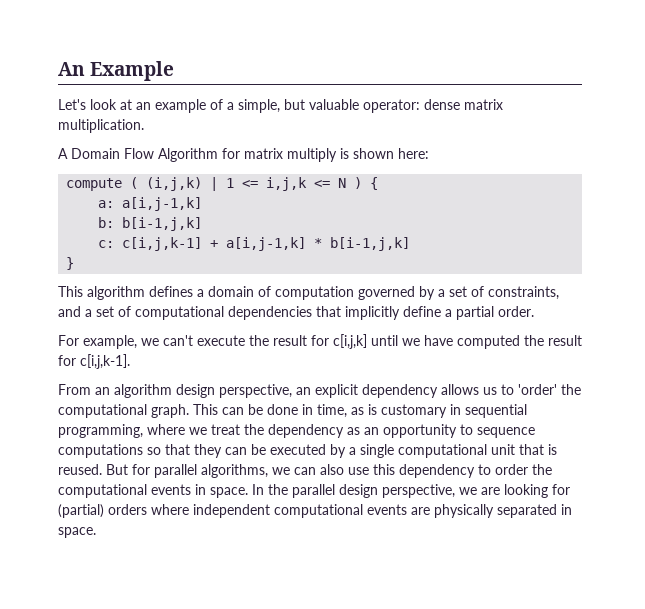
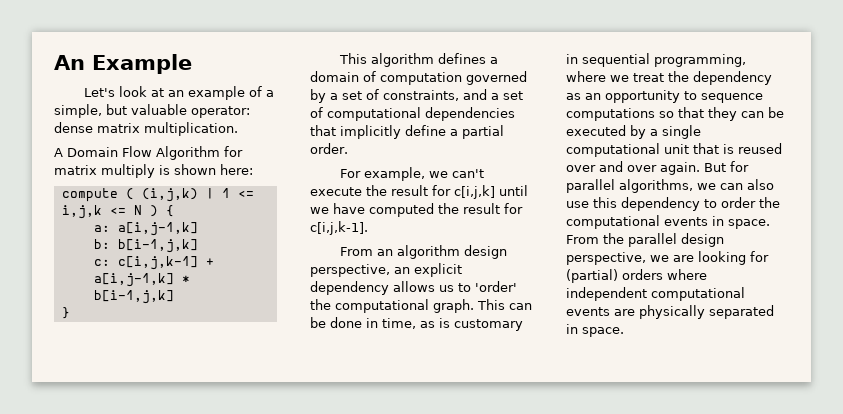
[58,464,102,475] reused. -> [738,143,782,154] [566,161,700,175] reused over and over again.
[252,484,264,495] In -> [566,235,599,244] From

